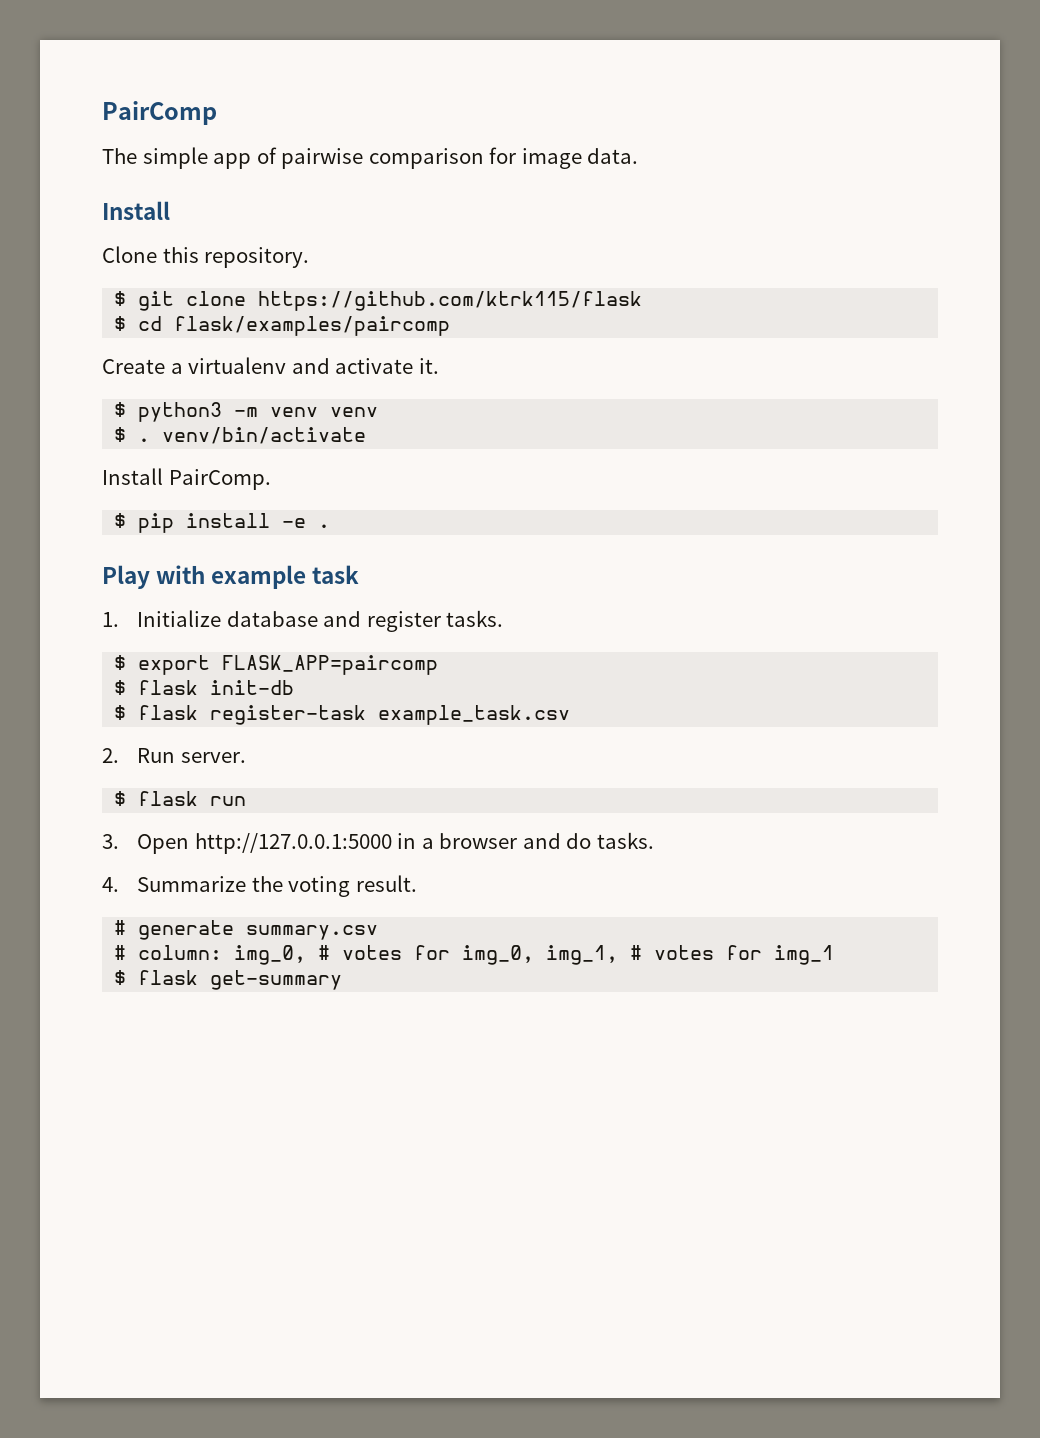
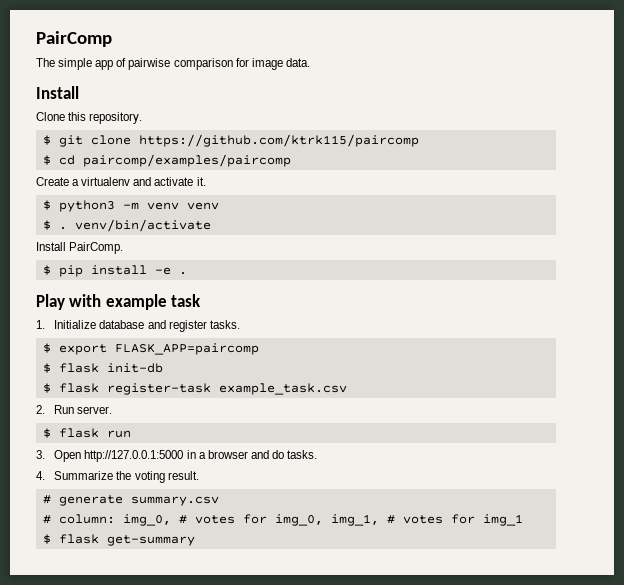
[258,291,643,311] https://github.com/ktrk115/flask -> [138,134,419,147] https://github.com/ktrk115/paircomp
[174,316,451,336] flask/examples/paircomp -> [82,154,291,167] paircomp/examples/paircomp

